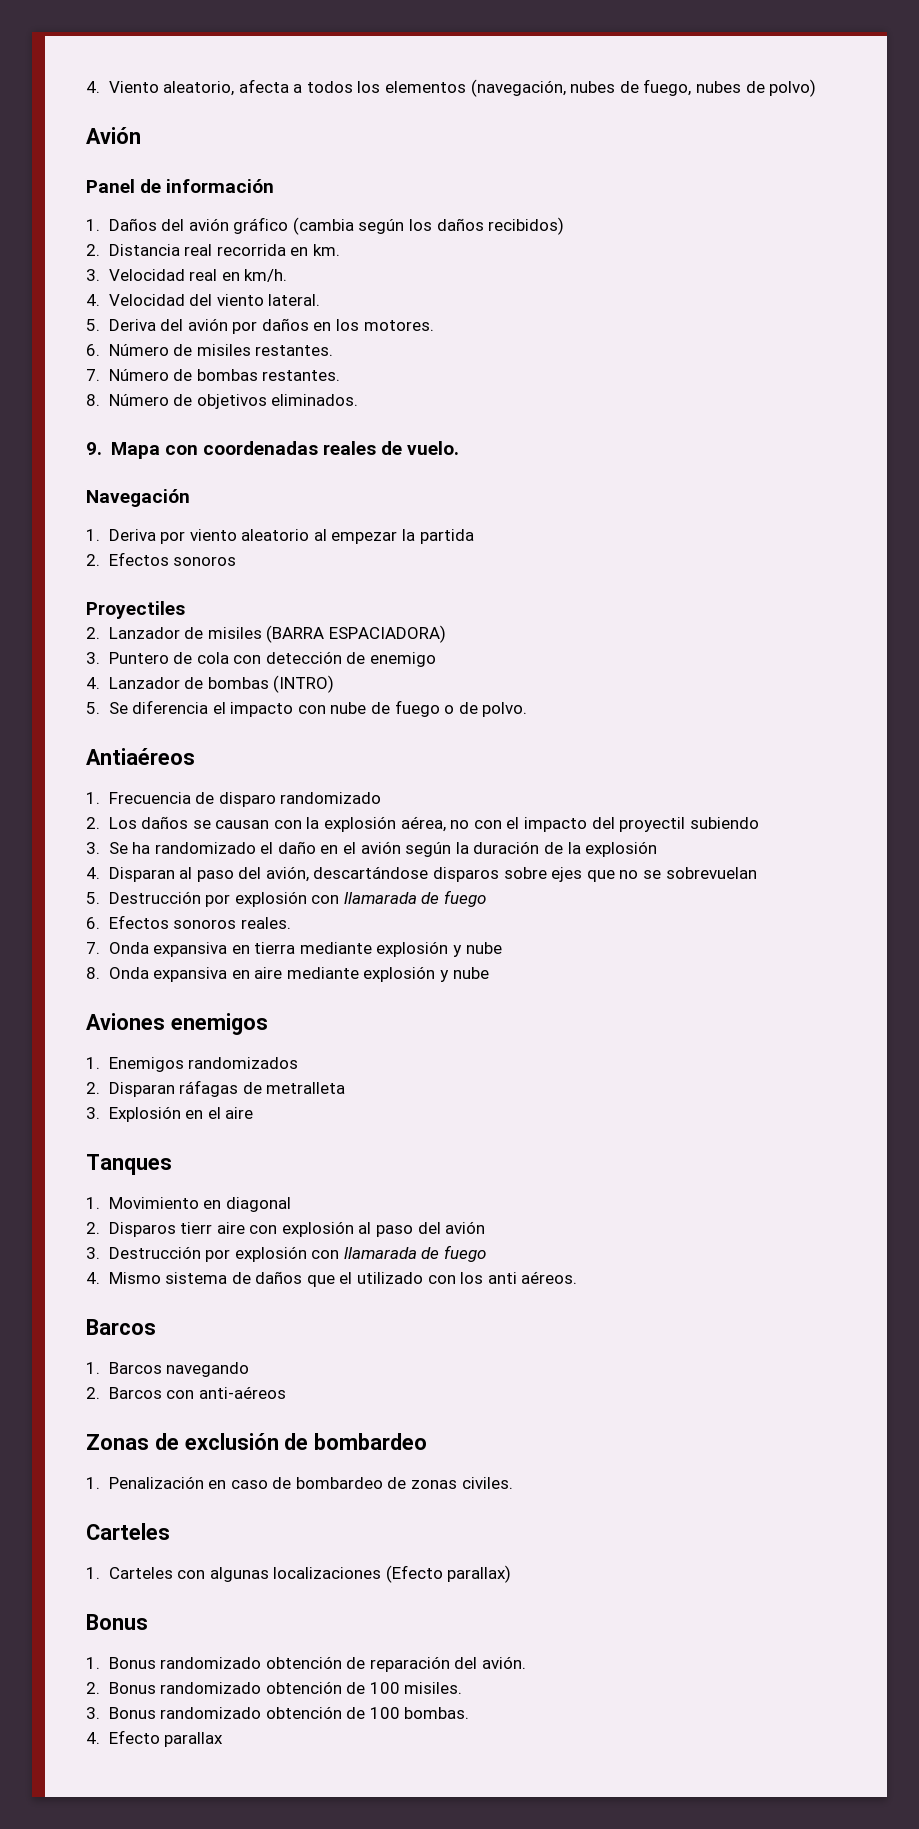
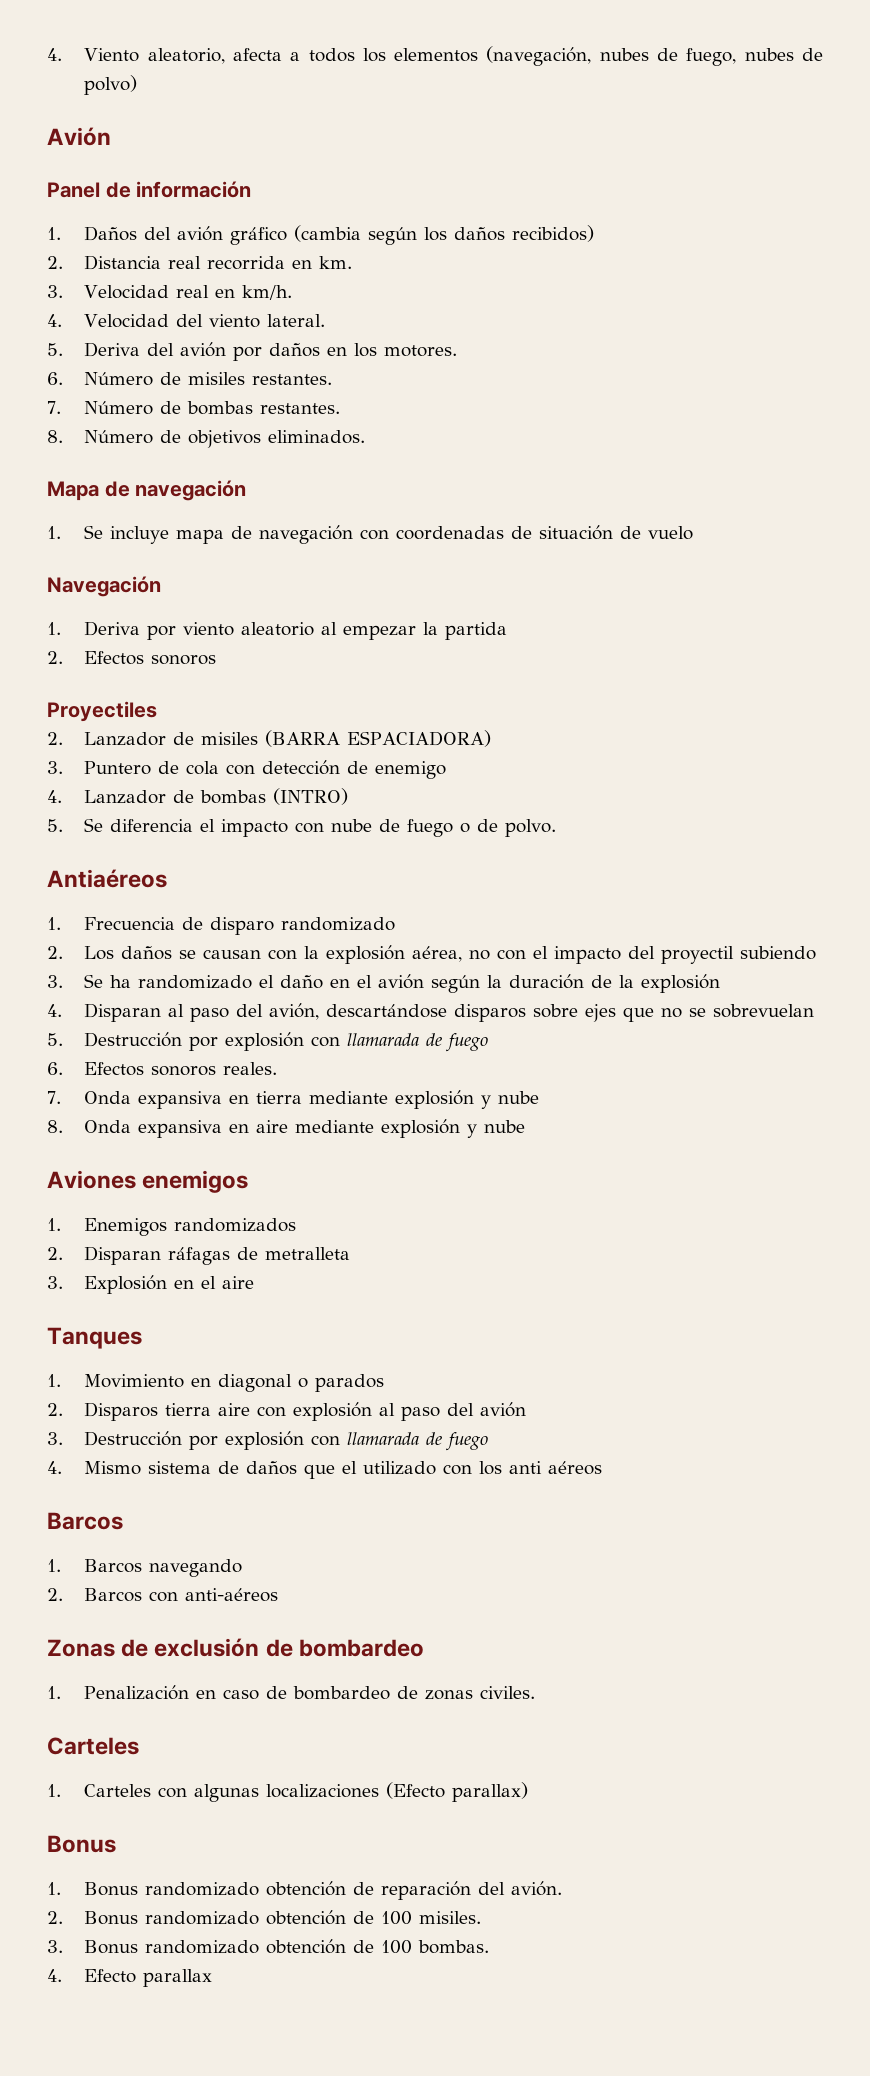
[86,441,460,459] 9. Mapa con coordenadas reales de vuelo. -> [47,480,247,501] [47,525,694,544] Mapa de navegación // 1. Se incluye mapa de navegación con coordenadas de situación de vuelo
(291, 1204) none -> [298,1374,385,1392] o parados
[180,1222,213,1234] tierr -> [165,1403,212,1416] tierra
[521,1271,578,1284] aéreos. -> [548,1461,603,1475] aéreos

